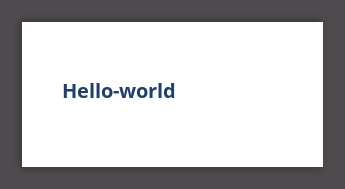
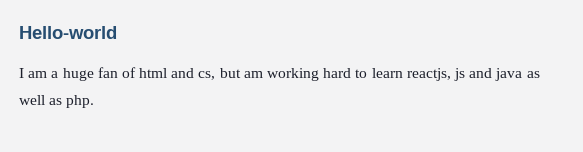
(176, 90) none -> [19,67,540,81] [19,95,95,108] // I am a huge fan of html and cs, but am working hard to learn reactjs, js and java as well as php.

